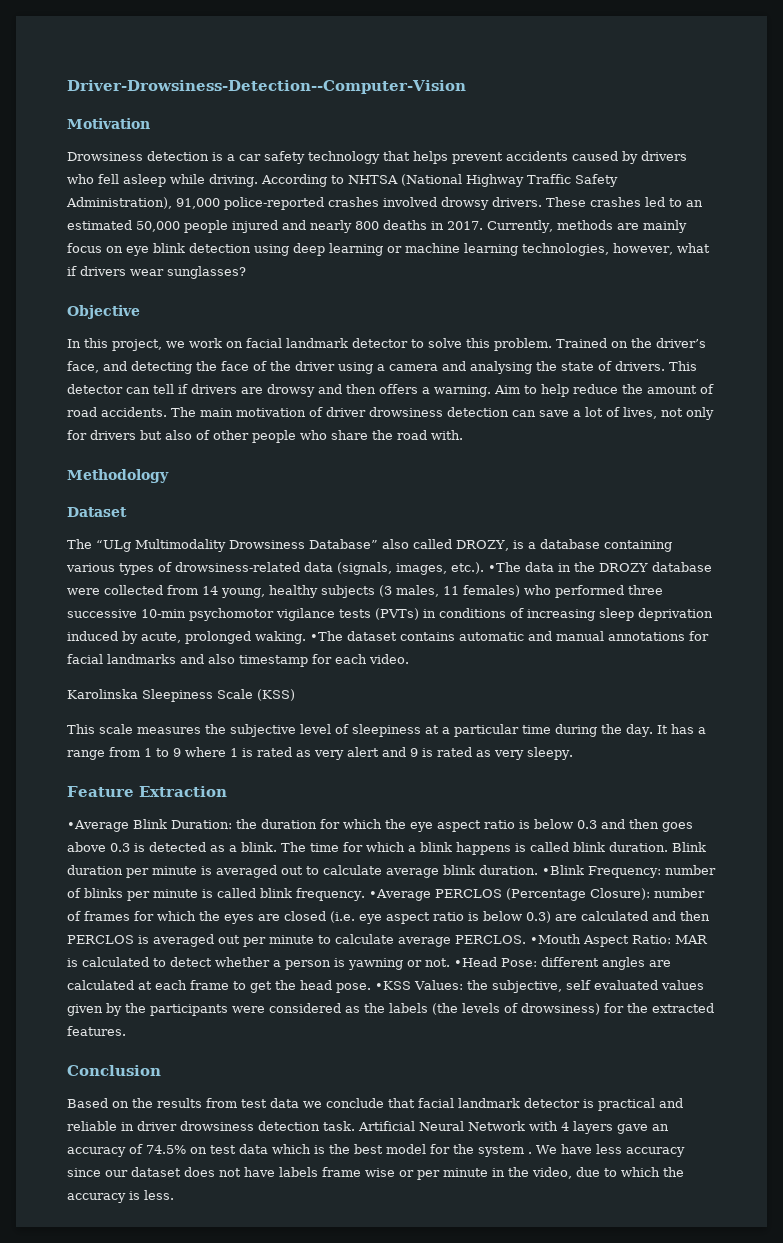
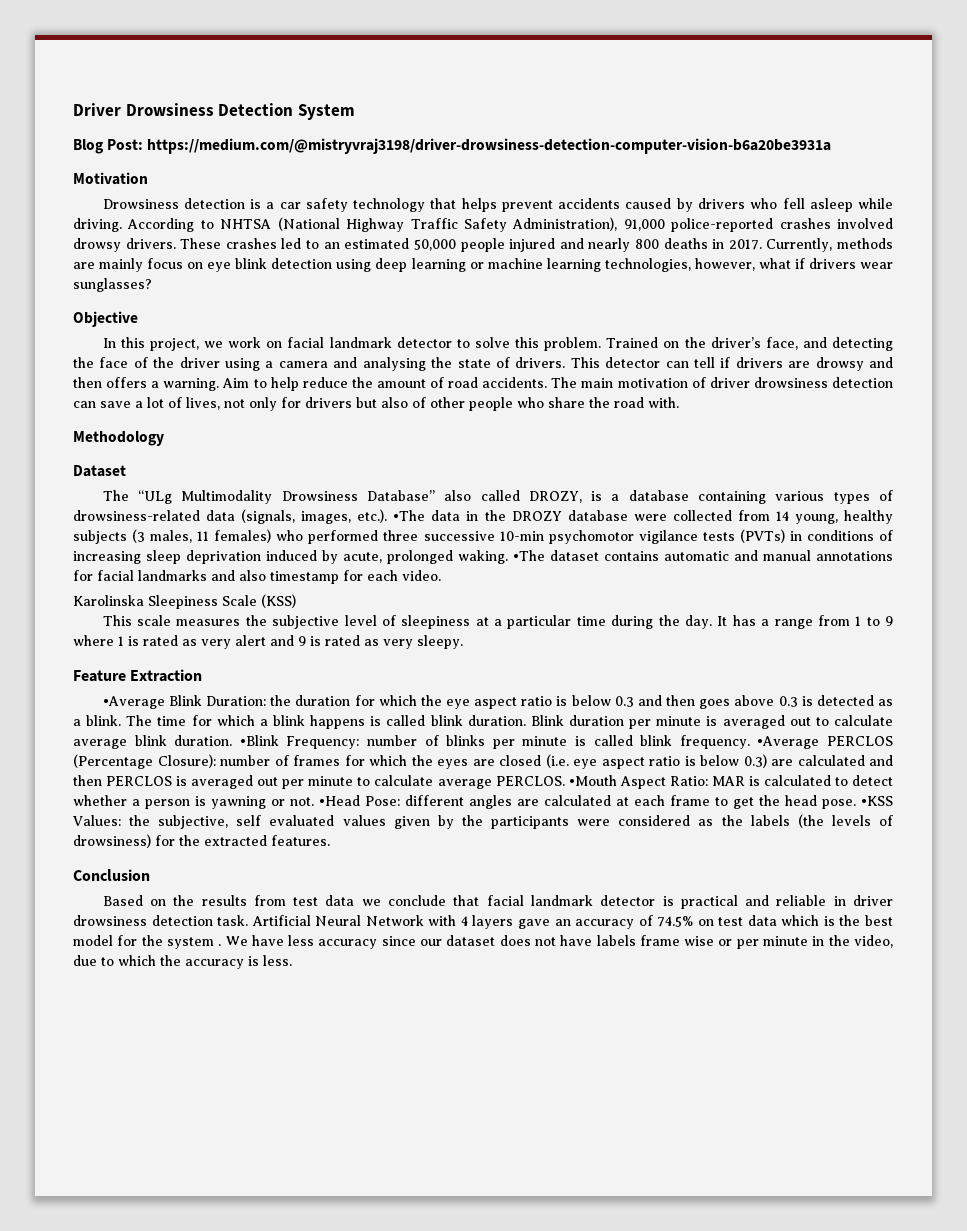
[67,80,466,94] Driver-Drowsiness-Detection--Computer-Vision -> [73,103,355,120] [73,138,832,154] Driver Drowsiness Detection System // Blog Post: https://medium.com/@mistryvraj3198/driver-drowsiness-detection-computer-vision-b6a20be3931a

